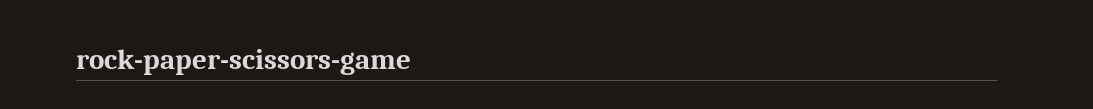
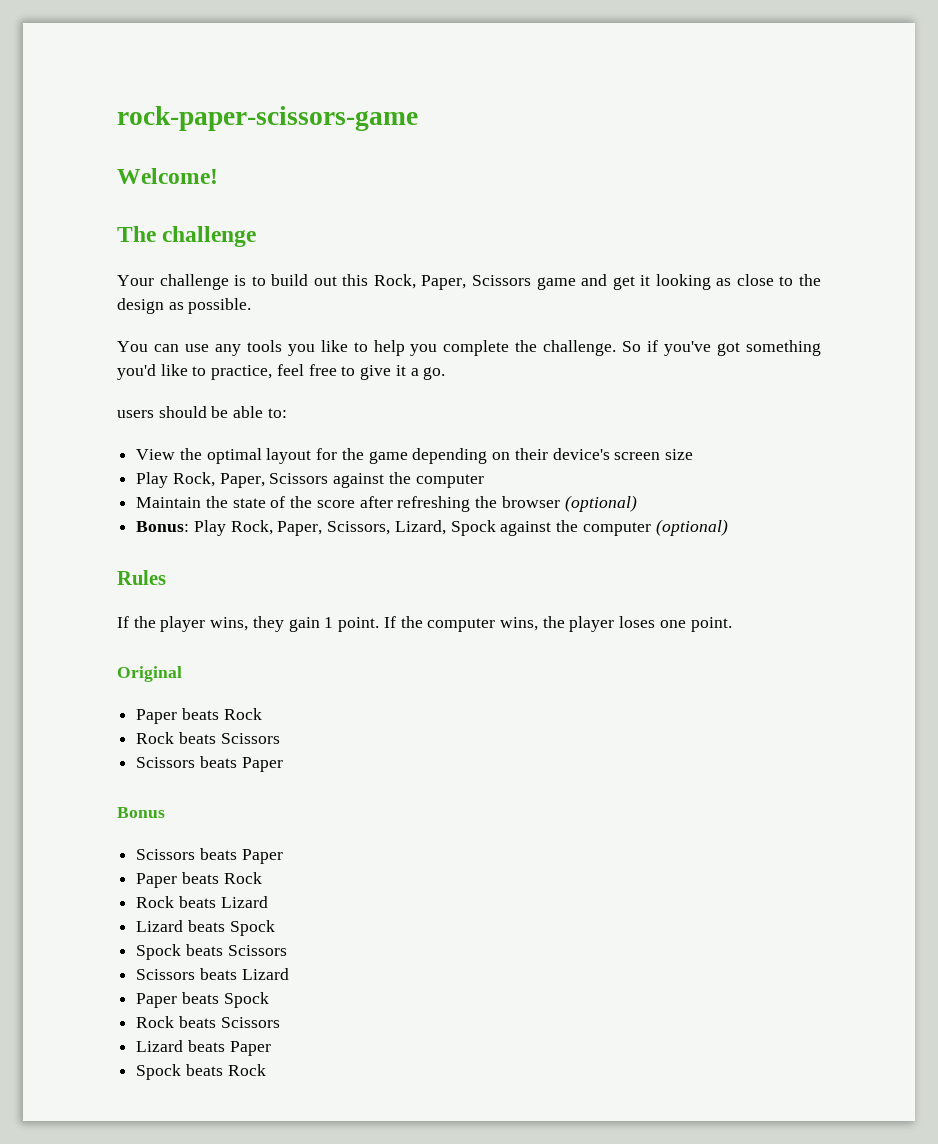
(411, 62) none -> [117,168,218,184] [117,226,257,247] [117,274,821,290] [117,298,252,314] [117,340,822,356] [117,364,446,380] [117,406,287,418] [136,448,693,464] [136,472,484,488] [136,495,637,512] [136,519,728,536] [117,570,166,585] [117,616,732,632] [117,666,182,682] [136,708,262,724] [136,732,280,744] [136,756,283,772] [117,807,165,818] [136,848,283,864] [136,872,262,888] [136,896,268,908] [136,920,275,936] [136,944,287,960] [136,968,289,980] [136,992,269,1008] [136,1016,280,1028] [136,1040,271,1056] [136,1064,266,1080] // Welcome! // The challenge // Your challenge is to build out this Rock, Paper, Scissors game and get it looking as close to the design as possible. // You can use any tools you like to help you complete the challenge. So if you've got something you'd like to practice, feel free to give it a go. // users should be able to: // View the optimal layout for the game depending on their device's screen size // Play Rock, Paper, Scissors against the computer // Maintain the state of the score after refreshing the browser (optional) // Bonus: Play Rock, Paper, Scissors, Lizard, Spock against the computer (optional) // Rules // If the player wins, they gain 1 point. If the computer wins, the player loses one point. // Original // Paper beats Rock // Rock beats Scissors // Scissors beats Paper // Bonus // Scissors beats Paper // Paper beats Rock // Rock beats Lizard // Lizard beats Spock // Spock beats Scissors // Scissors beats Lizard // Paper beats Spock // Rock beats Scissors // Lizard beats Paper // Spock beats Rock

